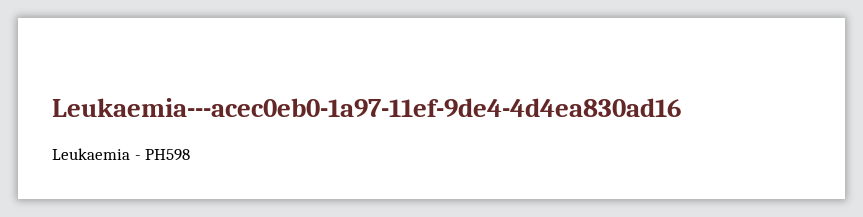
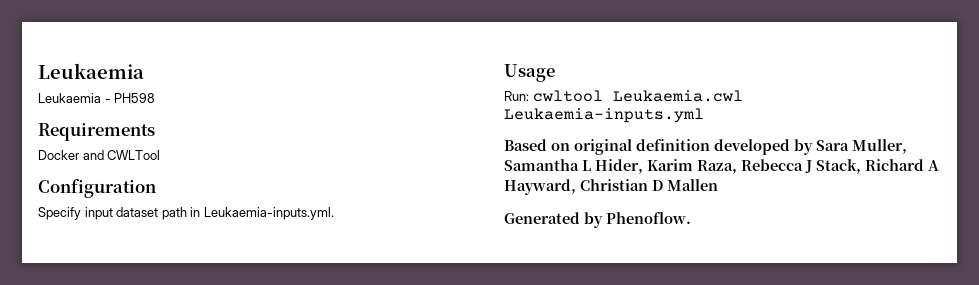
[52,98,682,117] Leukaemia---acec0eb0-1a97-11ef-9de4-4d4ea830ad16 -> [38,63,144,79] Leukaemia
(191, 155) none -> [38,123,155,141] [38,150,161,160] [38,179,156,198] [38,207,334,220] [504,64,555,82] [504,90,743,102] [504,108,704,123] [504,139,907,155] [504,159,939,174] [504,179,718,195] [504,212,691,228] // Requirements // Docker and CWLTool // Configuration // Specify input dataset path in Leukaemia-inputs.yml. // Usage // Run: cwltool Leukaemia.cwl Leukaemia-inputs.yml // Based on original definition developed by Sara Muller, Samantha L Hider, Karim Raza, Rebecca J Stack, Richard A Hayward, Christian D Mallen // Generated by Phenoflow.

